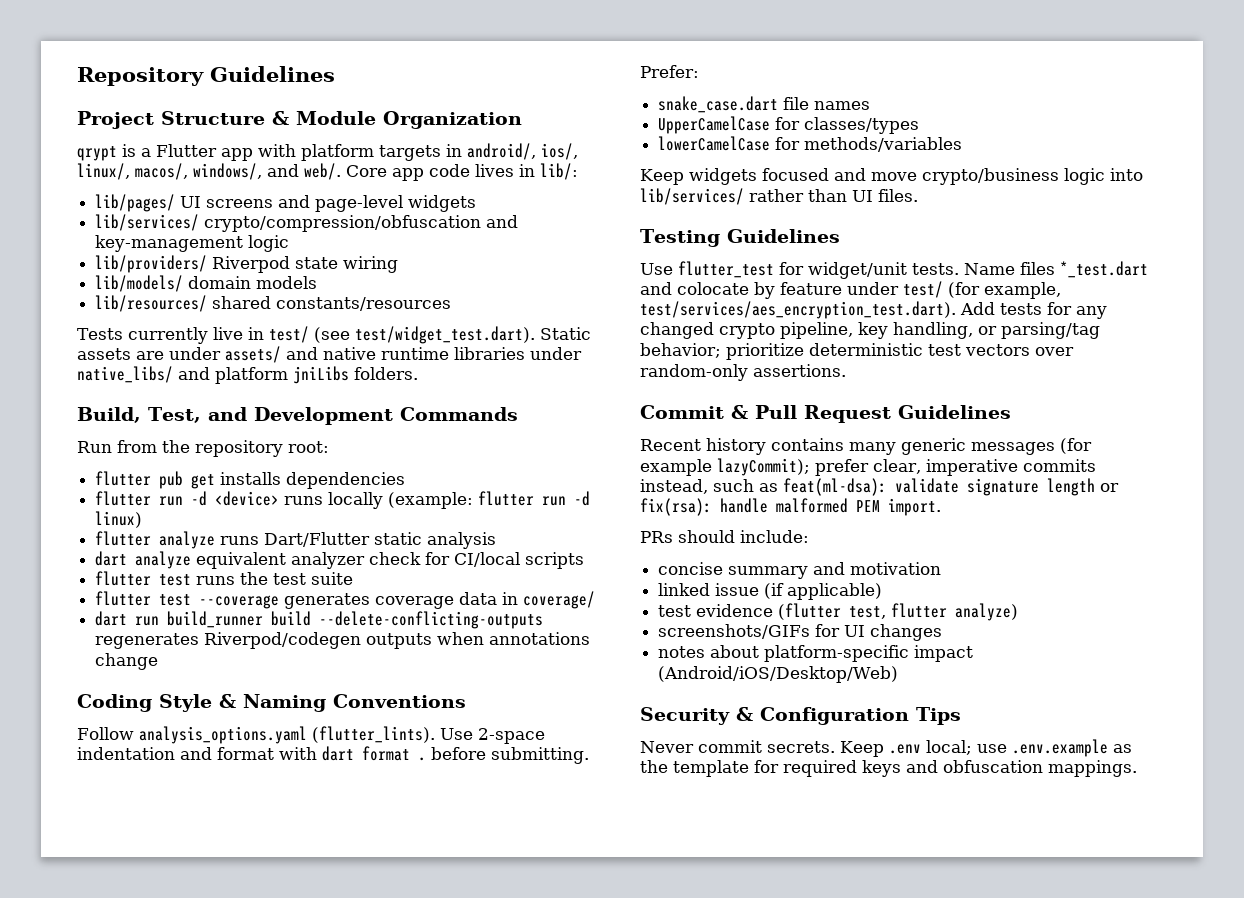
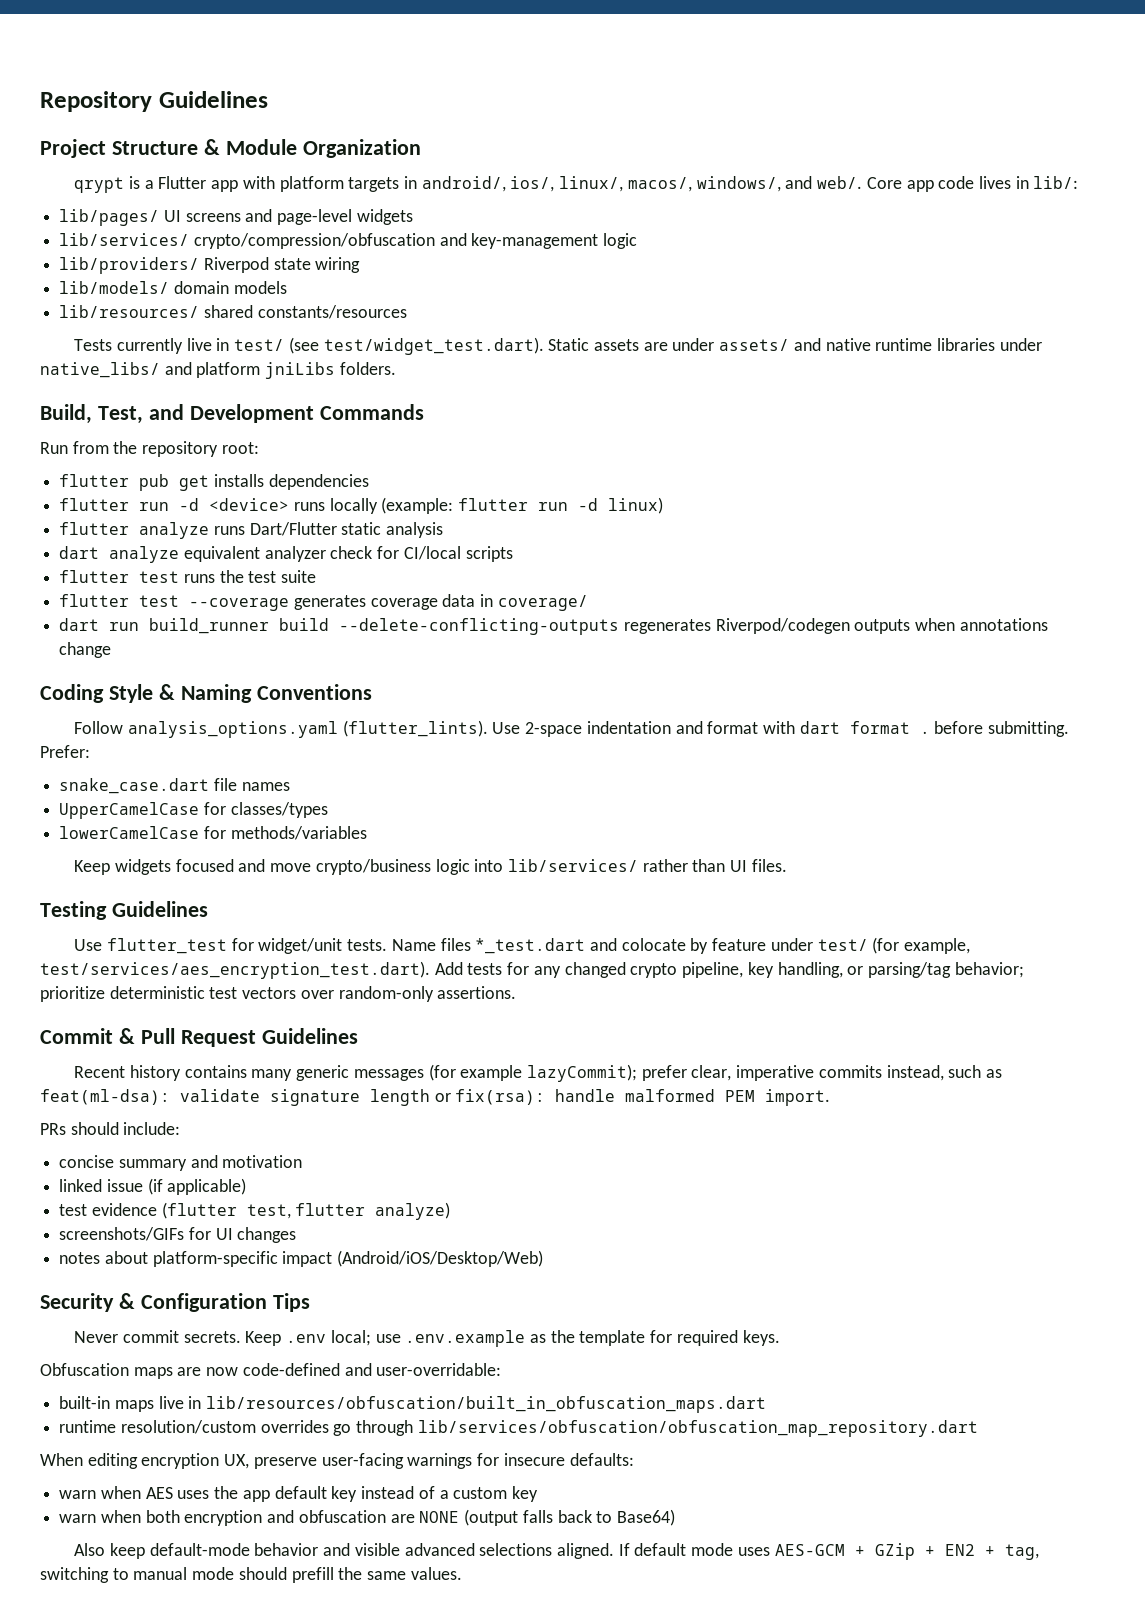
[862,760,1137,777] keys and obfuscation mappings. -> [742,1330,780,1346] [40,1363,502,1379] [59,1396,767,1413] [59,1420,978,1437] [40,1453,634,1469] [59,1486,538,1502] [59,1509,675,1526] [74,1543,1039,1560] [40,1567,462,1583] keys. // Obfuscation maps are now code-defined and user-overridable: // built-in maps live in lib/resources/obfuscation/built_in_obfuscation_maps.dart // runtime resolution/custom overrides go through lib/services/obfuscation/obfuscation_map_repository.dart // When editing encryption UX, preserve user-facing warnings for insecure defaults: // warn when AES uses the app default key instead of a custom key // warn when both encryption and obfuscation are NONE (output falls back to Base64) // Also keep default-mode behavior and visible advanced selections aligned. If default mode uses AES-GCM + GZip + EN2 + tag, switching to manual mode should prefill the same values.

